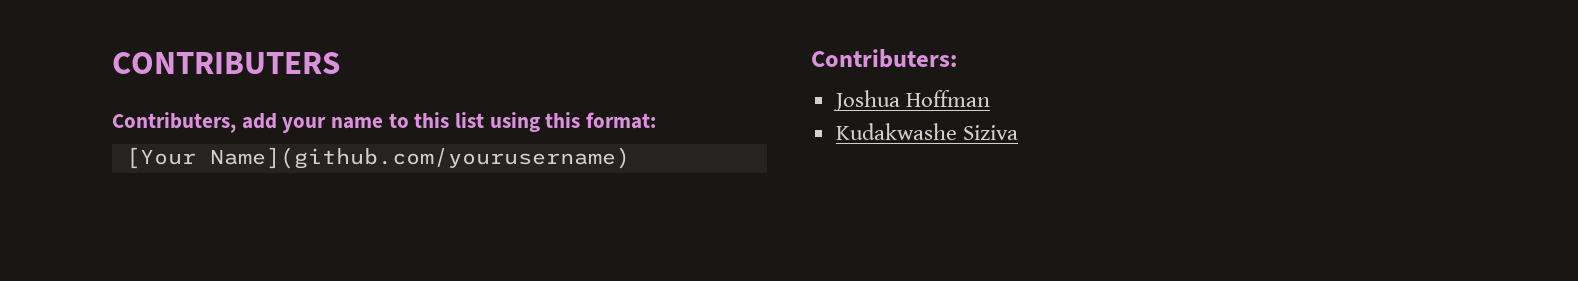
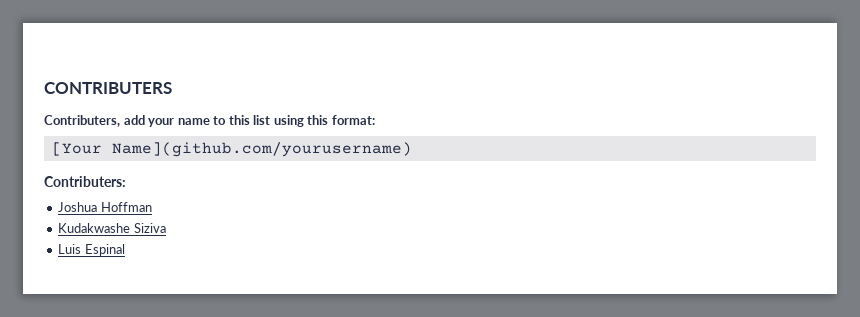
(1018, 132) none -> [58,244,125,256] // Luis Espinal

